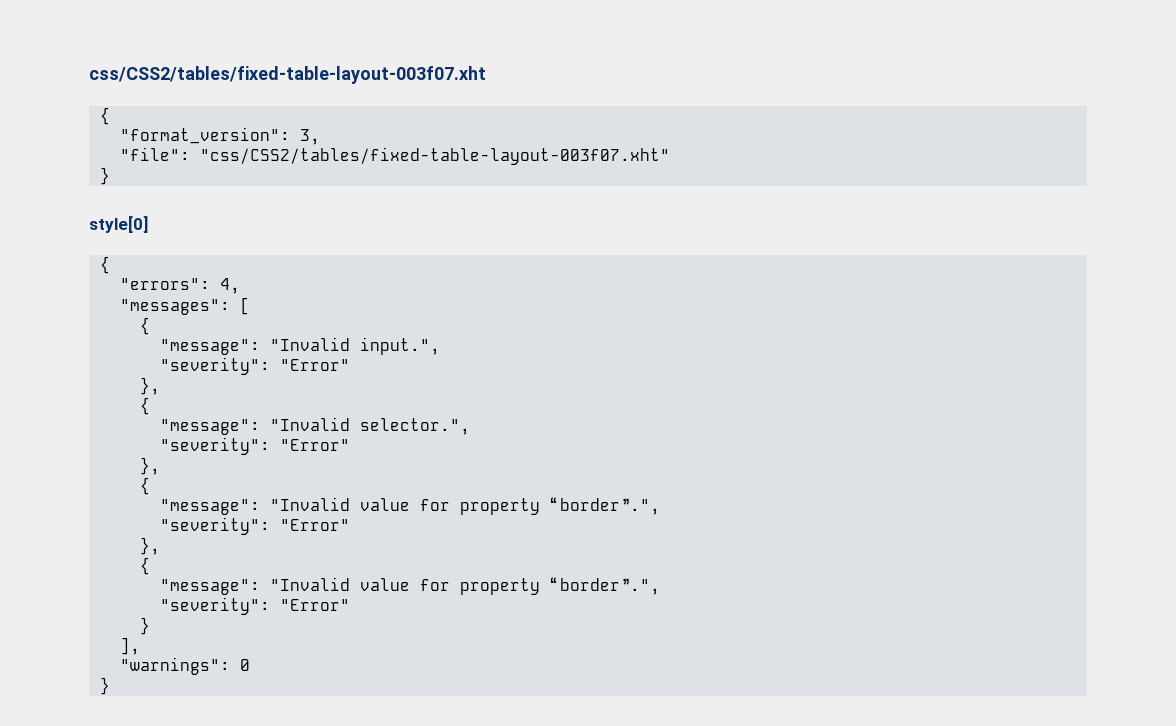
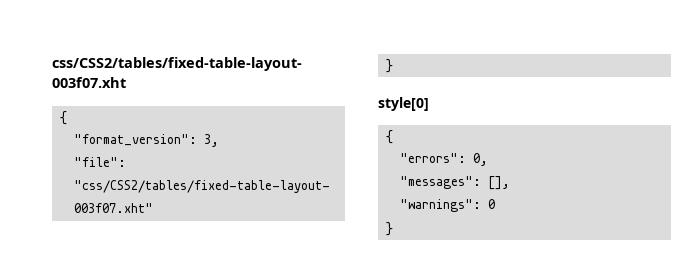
[219,278,240,294] 4, -> [472,153,488,166] 0,
[239,297,250,315] [139,317,150,335] [159,337,440,355] [159,357,350,375] [139,377,160,395] [139,397,150,415] [159,417,470,435] [159,437,350,455] [139,457,160,475] [139,477,150,495] [159,497,660,515] [159,517,350,535] [139,537,160,555] [139,557,150,575] [159,577,660,595] [159,597,350,615] [139,617,150,635] [119,637,140,655] [ // { // "message": "Invalid input.", // "severity": "Error" // }, // { // "message": "Invalid selector.", // "severity": "Error" // }, // { // "message": "Invalid value for property “border”.", // "severity": "Error" // }, // { // "message": "Invalid value for property “border”.", // "severity": "Error" // } // ], -> [487,176,510,190] [],

